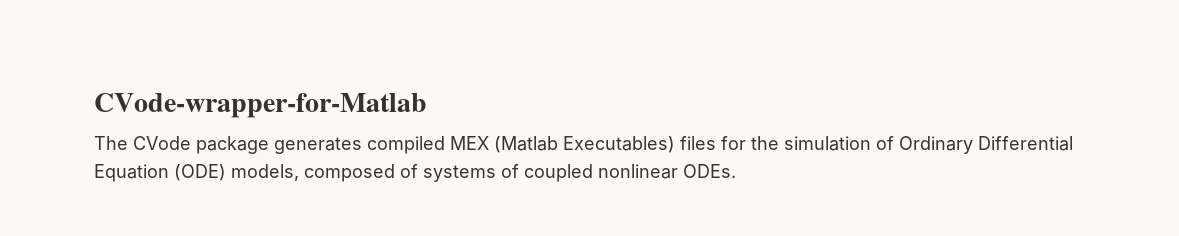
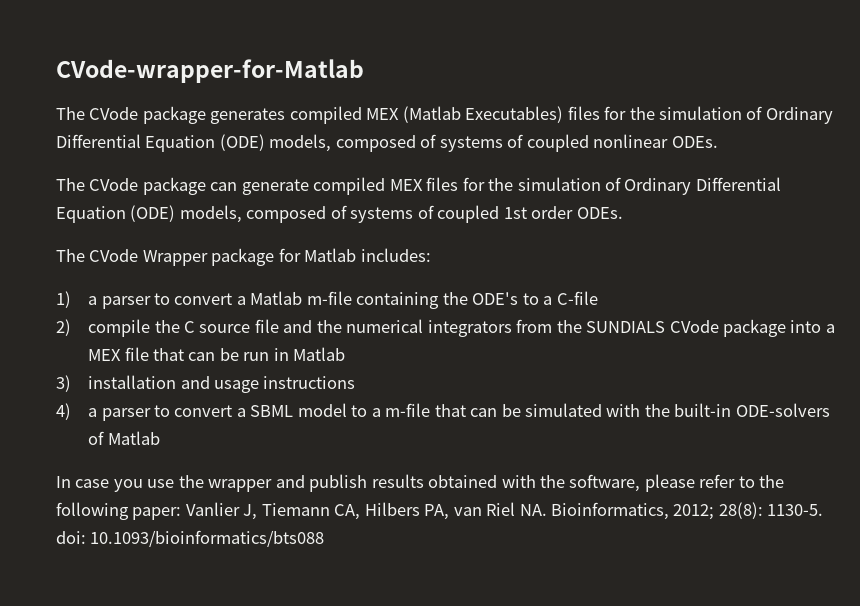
(736, 171) none -> [56,177,781,195] [56,205,623,223] [56,248,431,266] [56,291,598,309] [56,319,835,337] [88,347,346,361] [56,375,356,393] [56,403,830,421] [88,431,160,445] [56,474,785,492] [56,502,824,520] [56,530,325,547] // The CVode package can generate compiled MEX files for the simulation of Ordinary Differential Equation (ODE) models, composed of systems of coupled 1st order ODEs. // The CVode Wrapper package for Matlab includes: // 1) a parser to convert a Matlab m-file containing the ODE's to a C-file // 2) compile the C source file and the numerical integrators from the SUNDIALS CVode package into a MEX file that can be run in Matlab // 3) installation and usage instructions // 4) a parser to convert a SBML model to a m-file that can be simulated with the built-in ODE-solvers of Matlab // In case you use the wrapper and publish results obtained with the software, please refer to the following paper: Vanlier J, Tiemann CA, Hilbers PA, van Riel NA. Bioinformatics, 2012; 28(8): 1130-5. doi: 10.1093/bioinformatics/bts088

